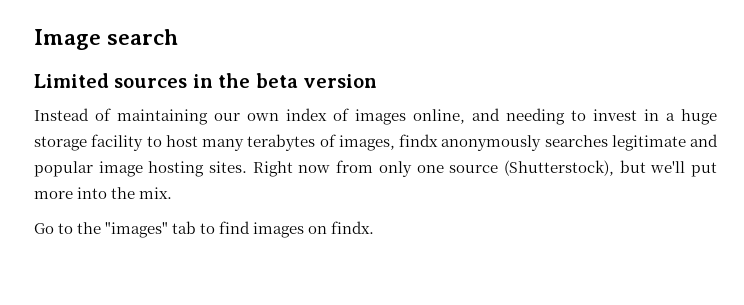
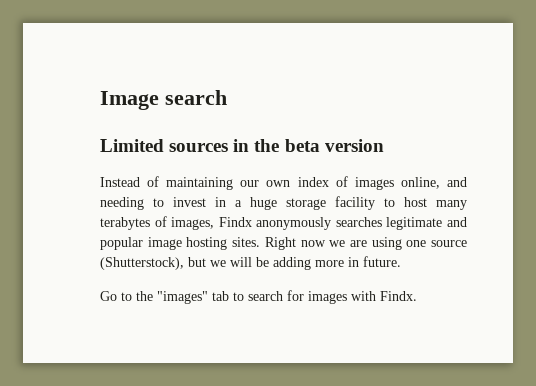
[399,134,438,147] findx -> [218,217,252,227] Findx
[336,160,412,177] from only -> [329,237,402,250] we are using
[650,161,718,177] [34,187,173,199] we'll put more into the mix. -> [210,256,401,270] we will be adding more in future.
[219,221,375,238] find images on findx. -> [248,290,417,304] search for images with Findx.

